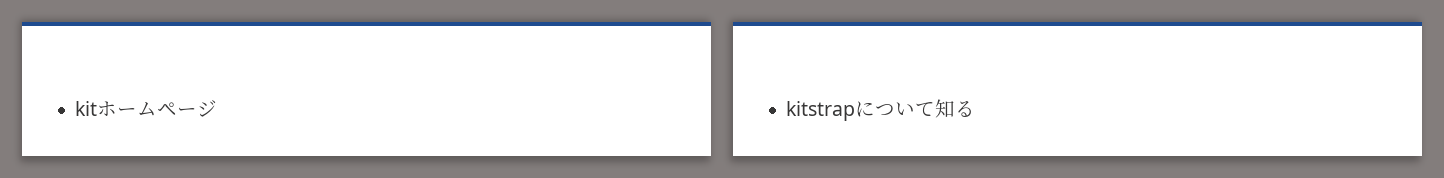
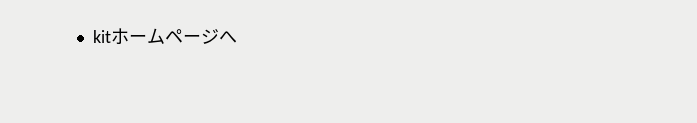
[786,99,976,121] // kitstrapについて知る -> [218,30,237,43] へ

